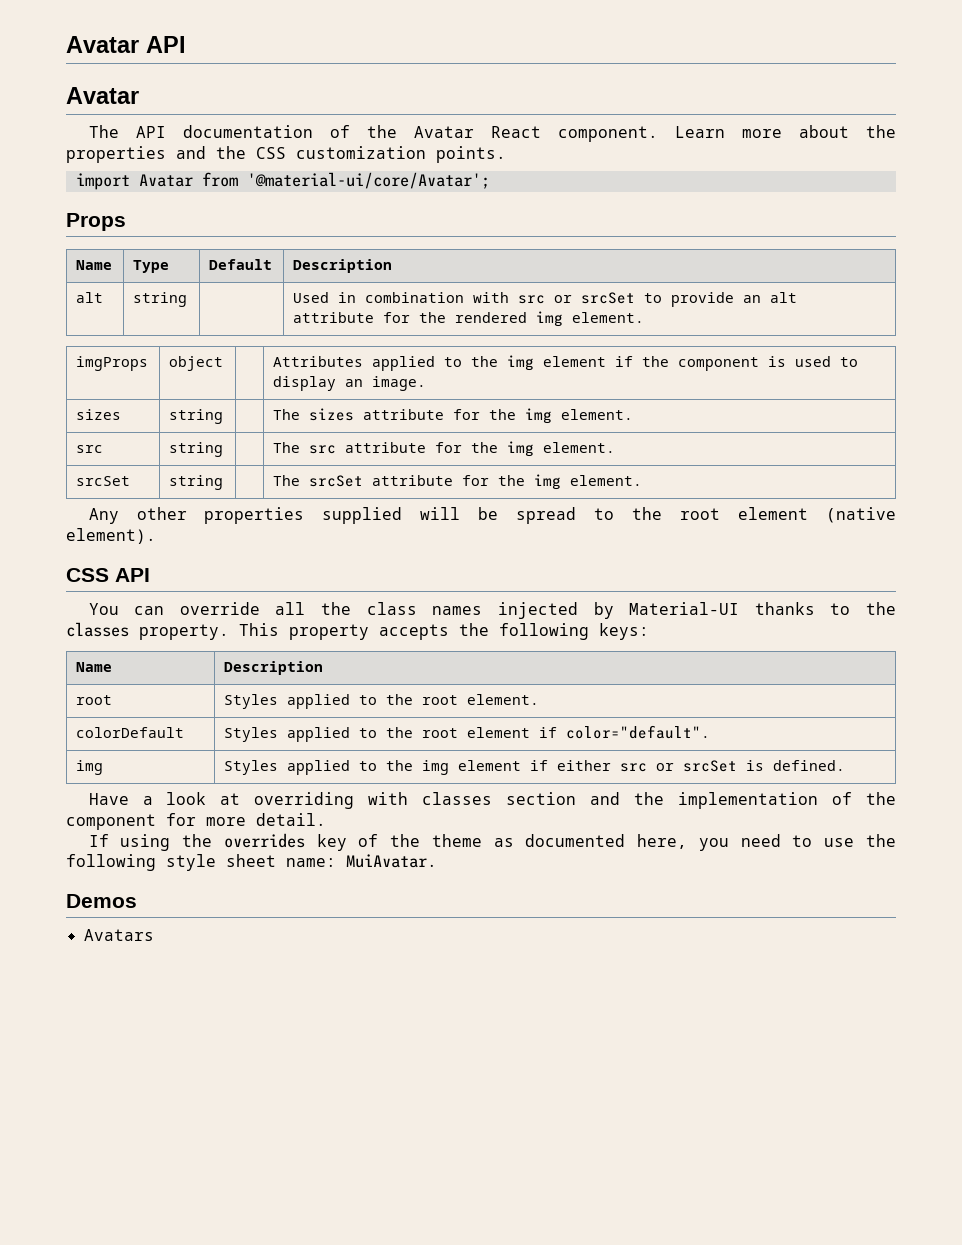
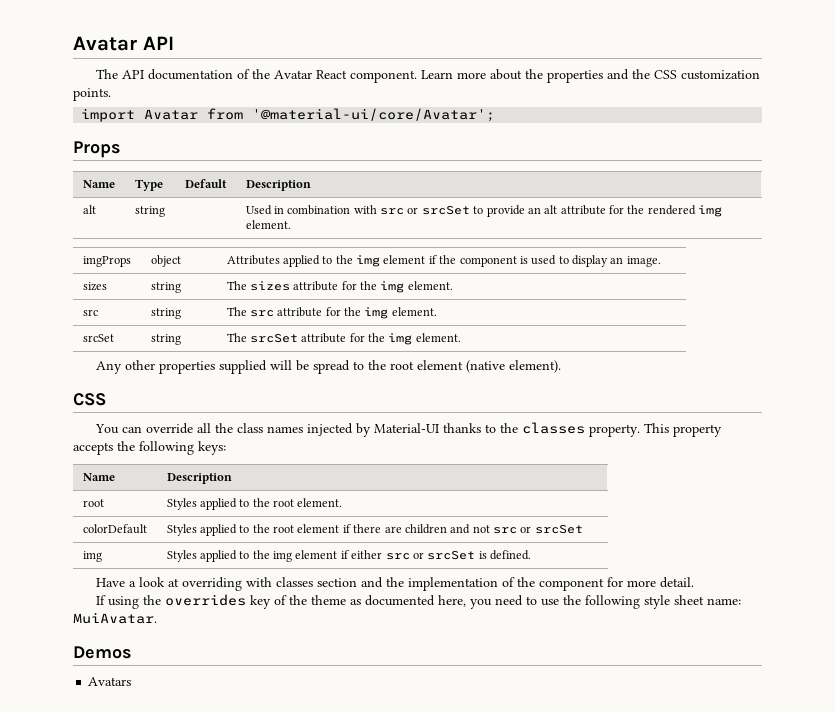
[66,87,139,104] // Avatar -> (174, 43) none
[115,568,150,582] API -> (106, 399) none
[566,725,711,739] color="default". -> [353,524,583,534] there are children and not src or srcSet

